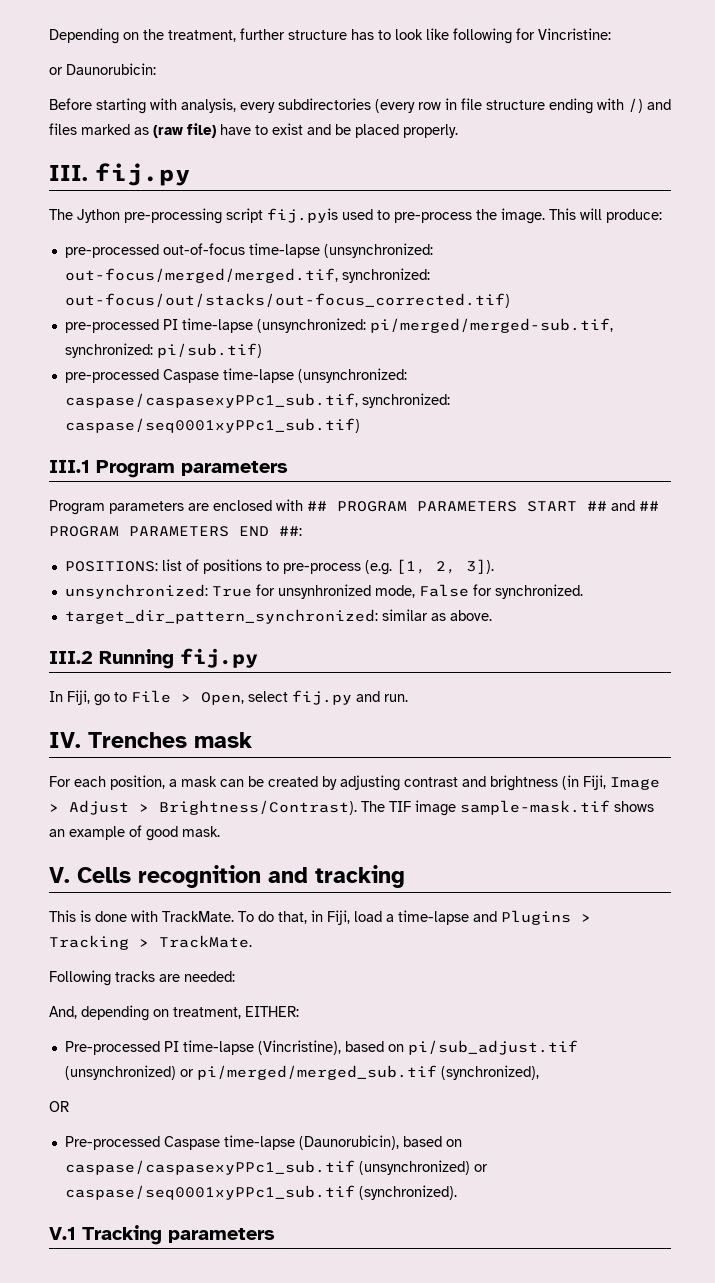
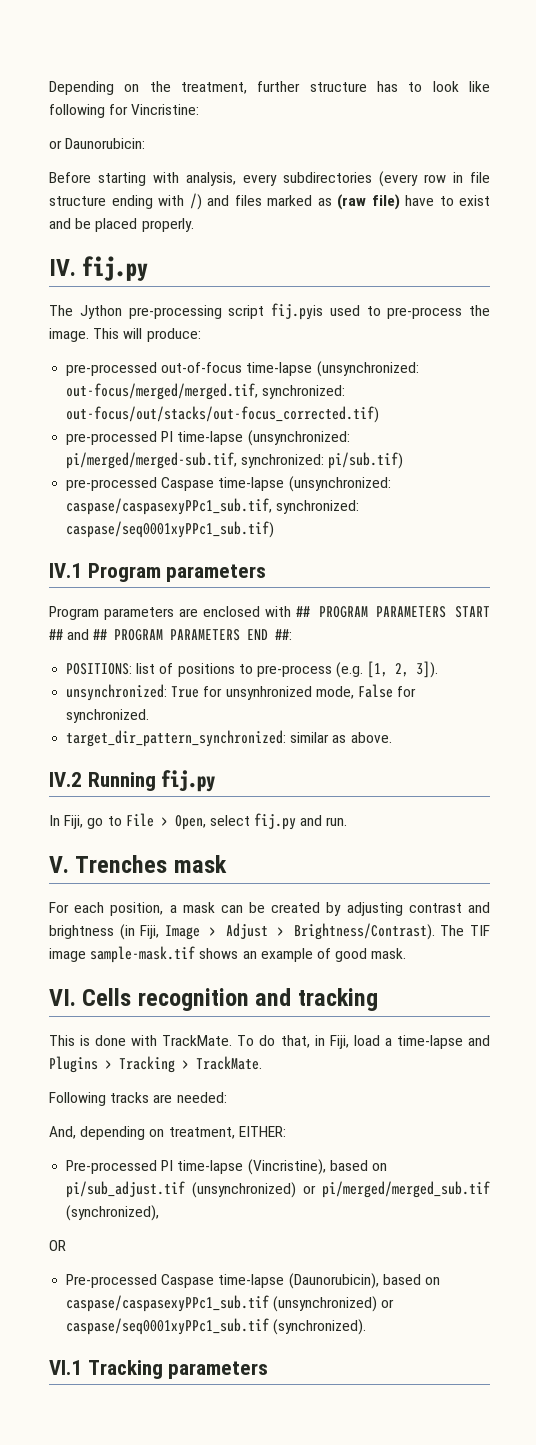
[49,165,88,181] III. -> [49,259,76,276] IV.
[49,460,90,473] III.1 -> [49,563,82,578] IV.1
[49,651,93,664] III.2 -> [49,772,82,787] IV.2
[49,732,81,748] IV. -> [49,856,69,873] V.
[49,867,70,883] V. -> [49,989,76,1006] VI.
[49,1227,76,1240] V.1 -> [49,1360,82,1375] VI.1

